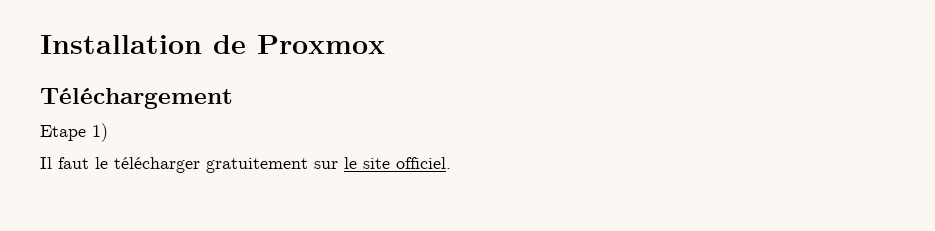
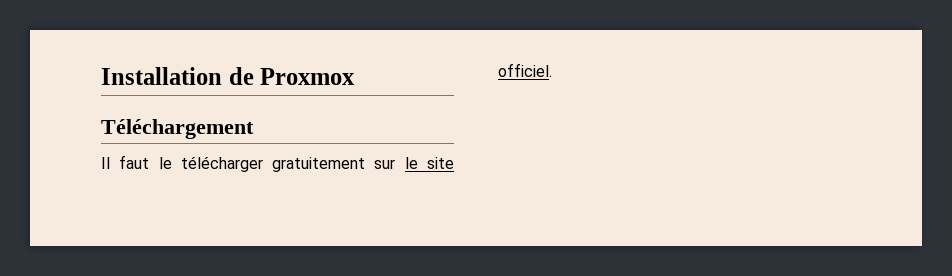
[40,123,108,142] // Etape 1) -> (254, 129) none

